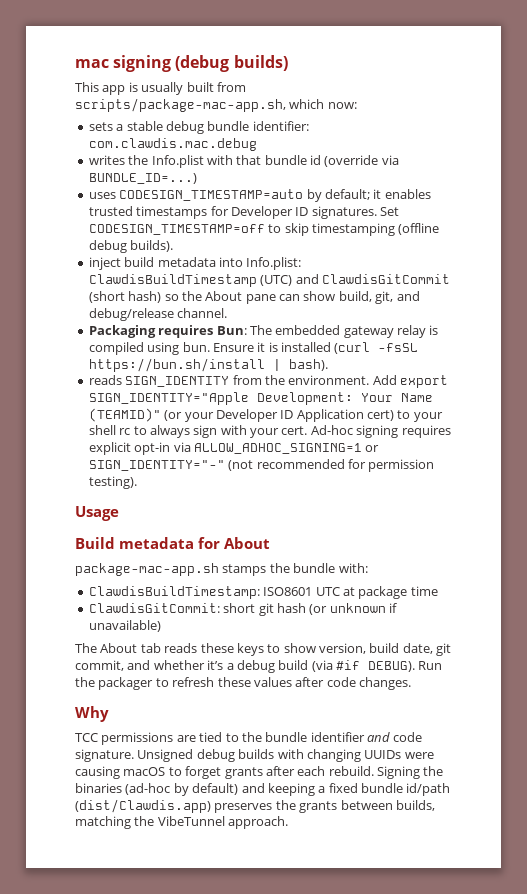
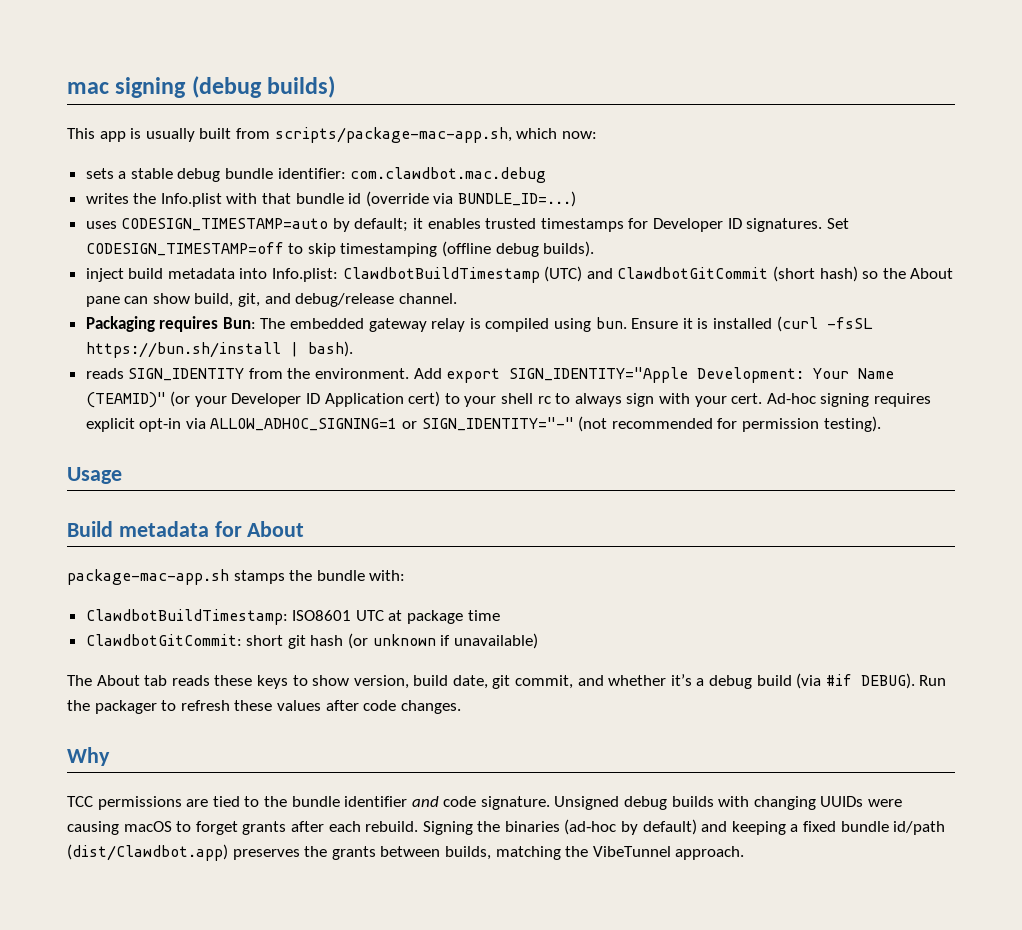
[88,138,257,151] com.clawdis.mac.debug -> [350,167,547,183] com.clawdbot.mac.debug
[88,274,257,287] ClawdisBuildTimestamp -> [342,267,540,283] ClawdbotBuildTimestamp
[321,274,450,284] ClawdisGitCommit -> [617,267,769,279] ClawdbotGitCommit
[88,586,260,599] ClawdisBuildTimestamp: -> [85,609,288,625] ClawdbotBuildTimestamp:
[88,603,220,613] ClawdisGitCommit: -> [85,634,242,646] ClawdbotGitCommit:
[75,799,211,813] (dist/Clawdis.app) -> [67,844,228,861] (dist/Clawdbot.app)

